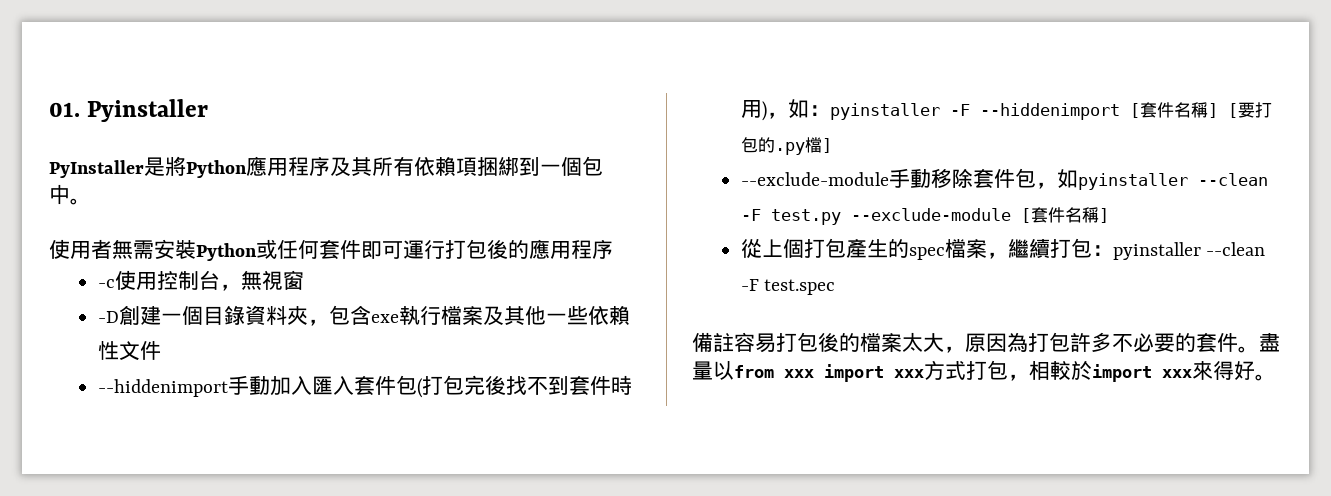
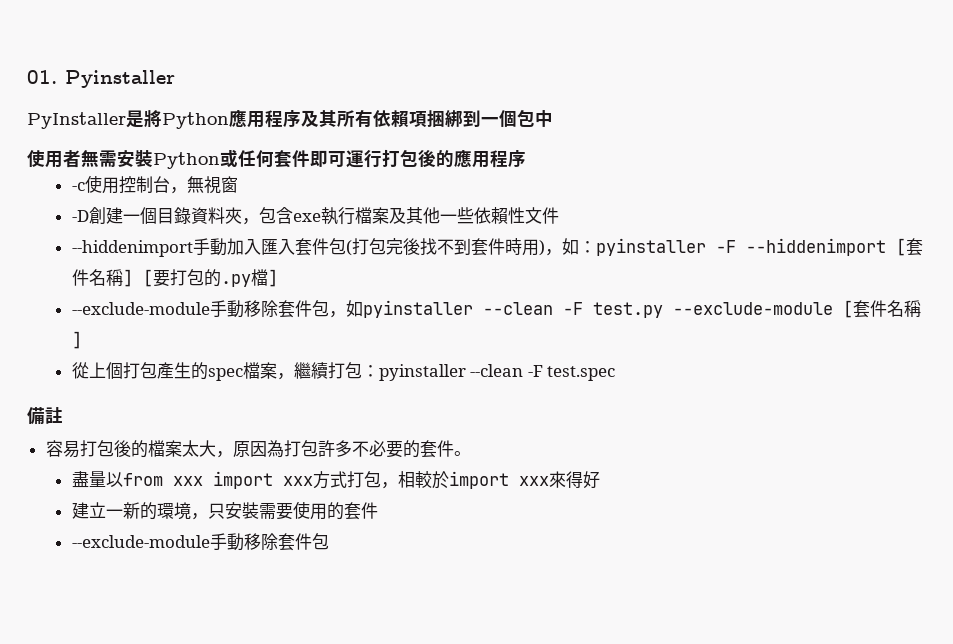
[70,198,91,205] 。 -> (553, 118) none
(734, 342) none -> (63, 415) //
(1259, 349) none -> (471, 453) //
[1255,374,1276,381] 。 -> [71,501,378,520] [71,533,329,551] // 建立一新的環境，只安裝需要使用的套件 // --exclude-module手動移除套件包

